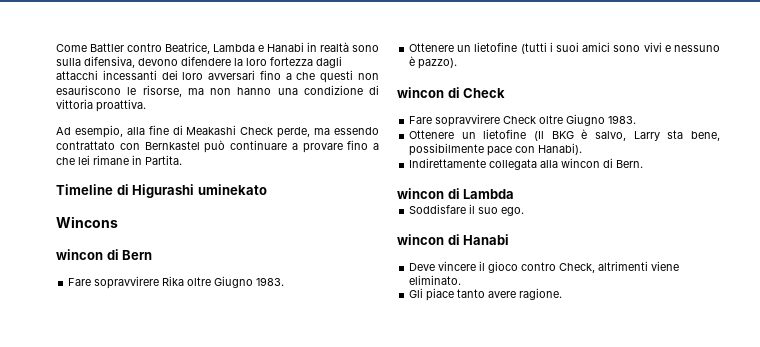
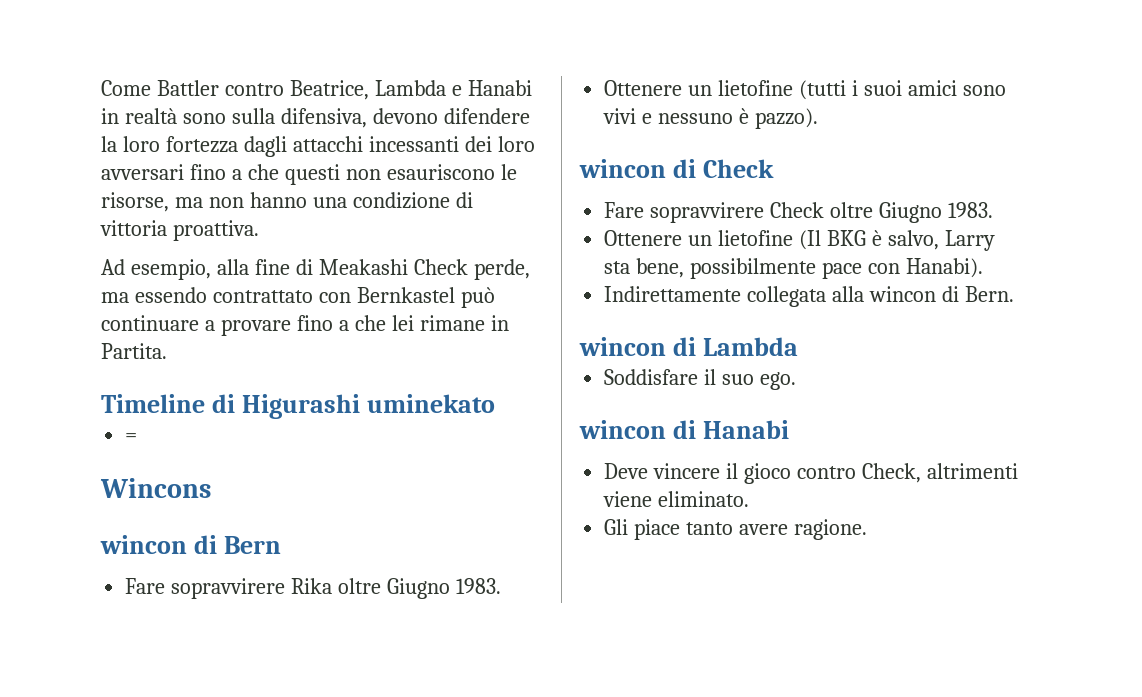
(267, 189) none -> [125,433,138,442] // =

